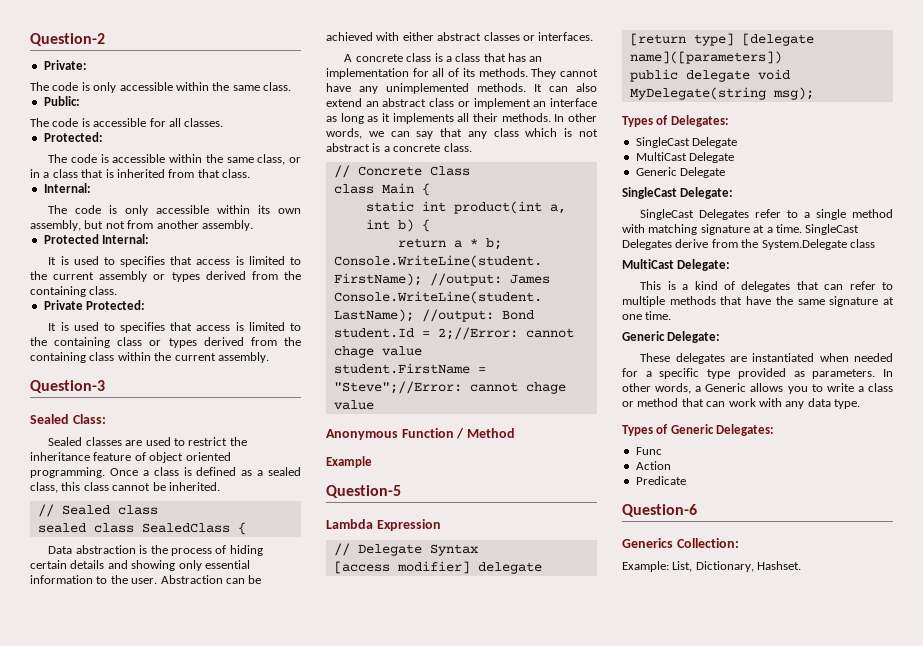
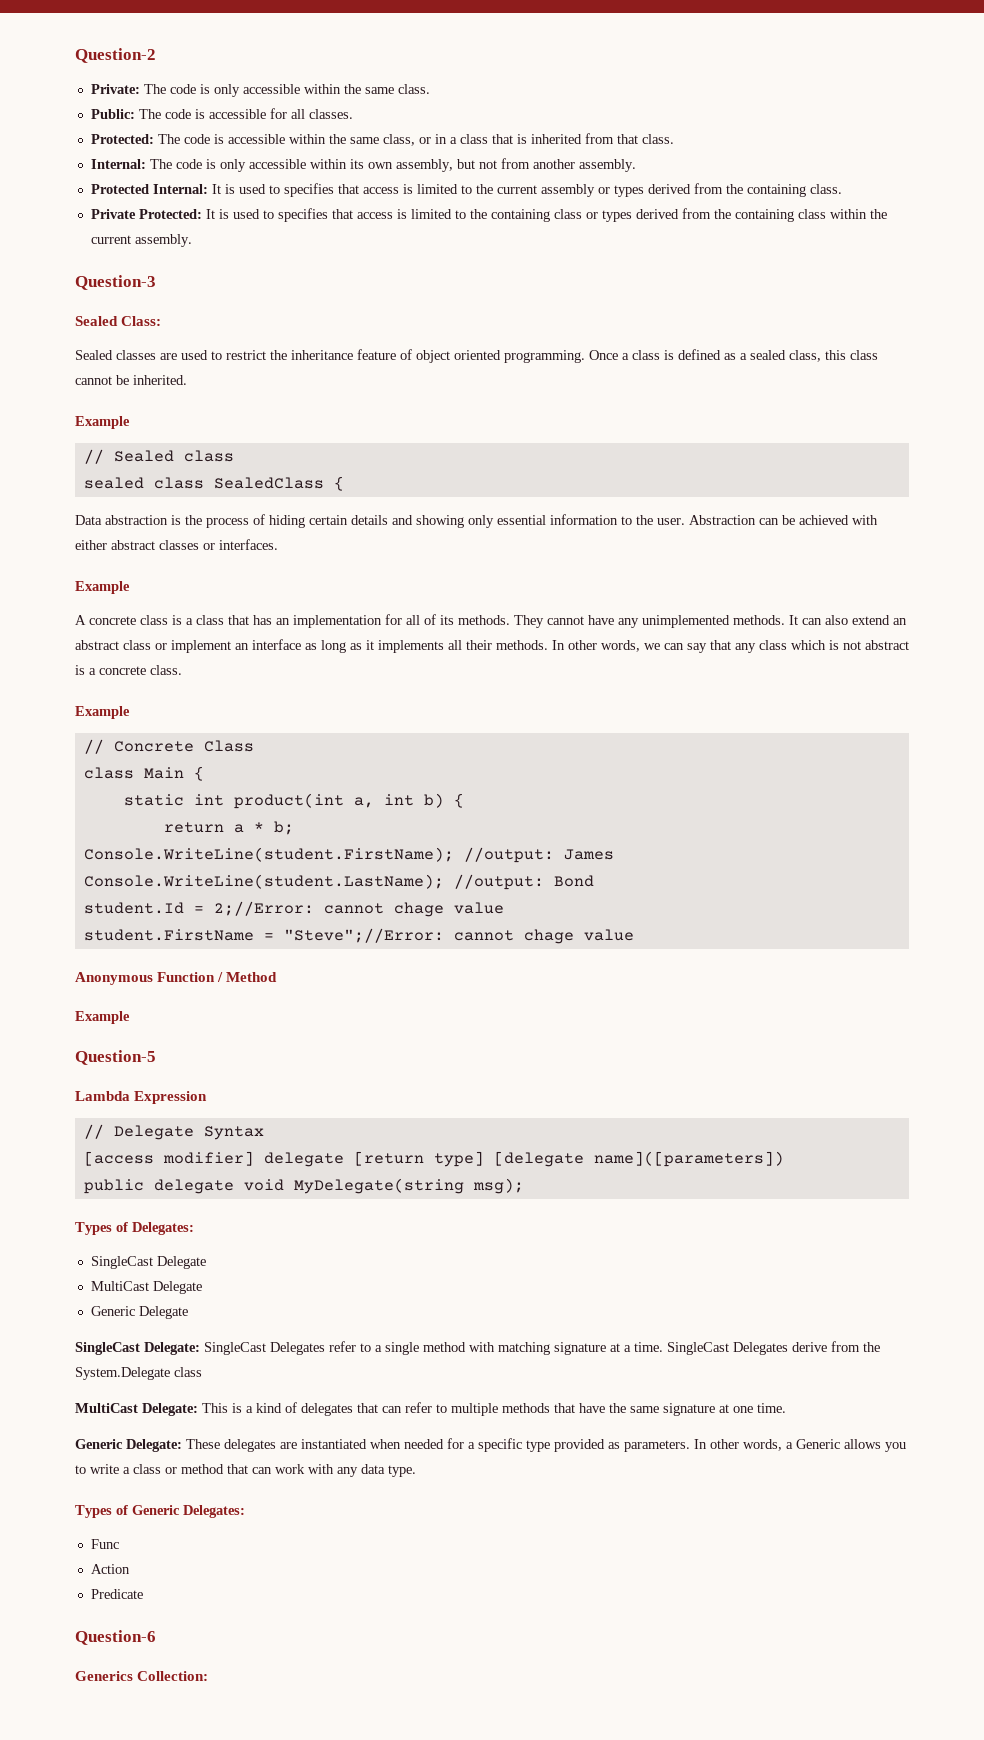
(87, 65) // -> (140, 89) none
(80, 101) // -> (135, 114) none
(103, 137) // -> (154, 139) none
(91, 188) // -> (146, 164) none
(150, 239) // -> (208, 189) none
(146, 305) // -> (202, 214) none
(220, 486) none -> [75,416,130,429] // Example
(594, 36) none -> [75,581,130,594] // Example
(472, 147) none -> [75,706,130,719] // Example
(734, 193) // -> (200, 1348) none
(731, 265) // -> (198, 1409) none
(721, 337) // -> (182, 1445) none
[622,561,802,572] // Example: List, Dictionary, Hashset. -> (209, 1676) none

